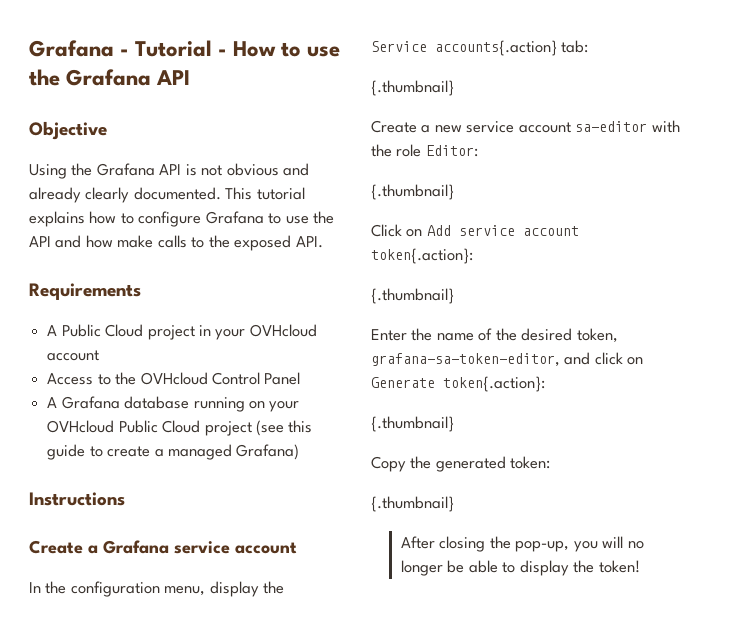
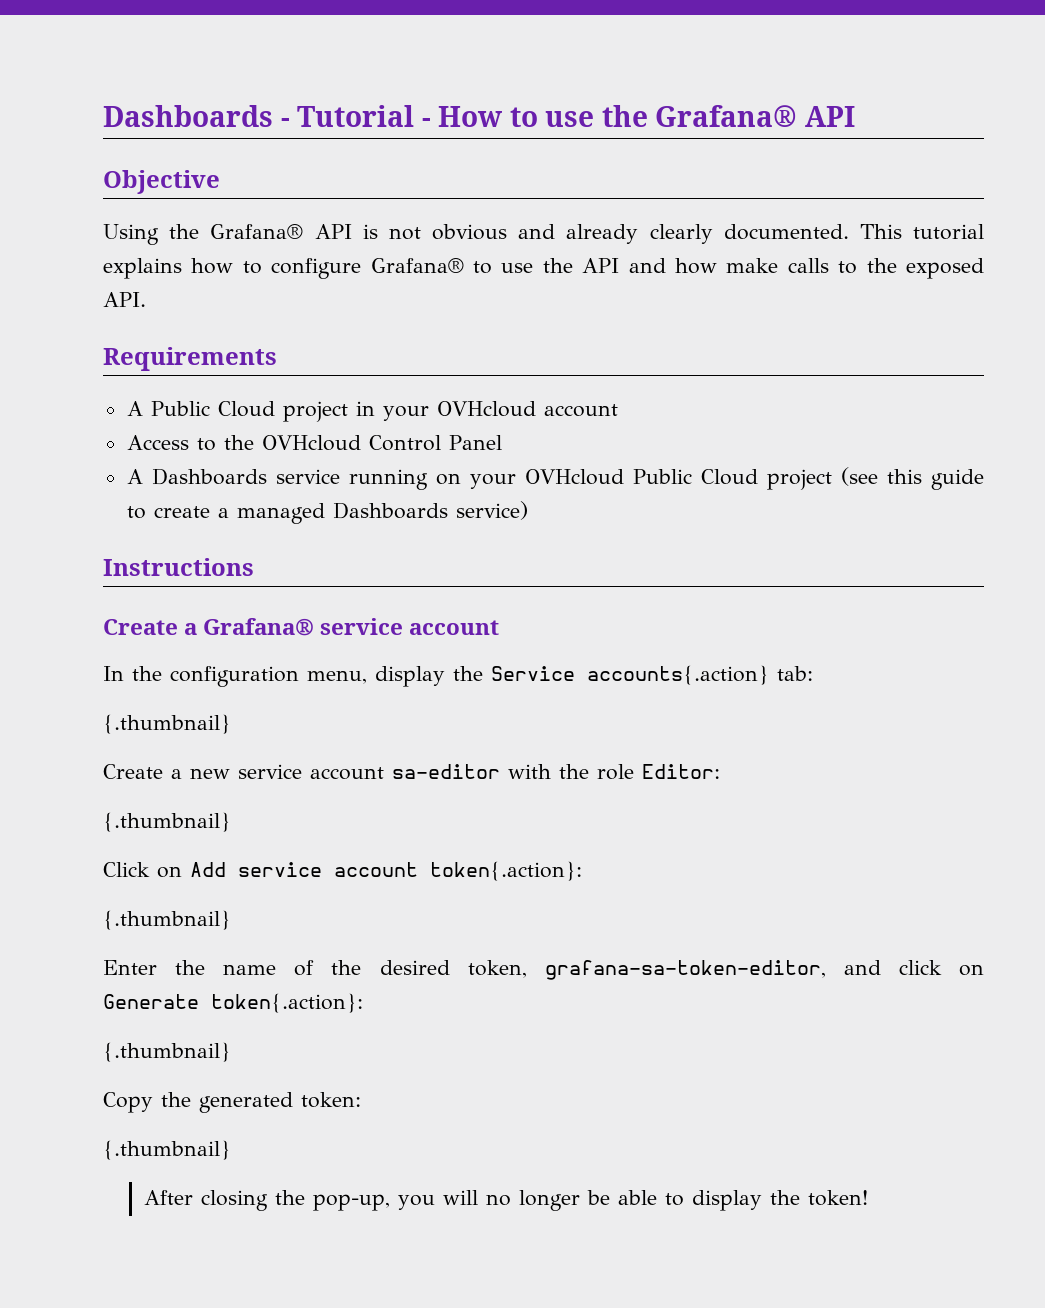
[29,40,114,57] Grafana -> [103,105,273,127] Dashboards
[66,69,152,86] Grafana -> [655,105,798,127] Grafana®
[96,163,155,176] Grafana -> [210,224,304,239] Grafana®
[205,211,264,224] Grafana -> [370,258,464,273] Grafana®
[61,396,190,409] Grafana database -> [151,468,340,485] Dashboards service
[236,444,300,460] Grafana) -> [332,501,528,520] Dashboards service)
[103,540,169,554] Grafana -> [203,618,315,636] Grafana®

